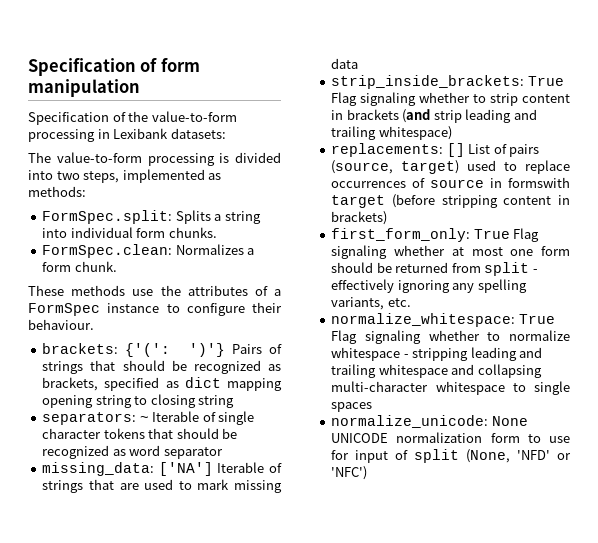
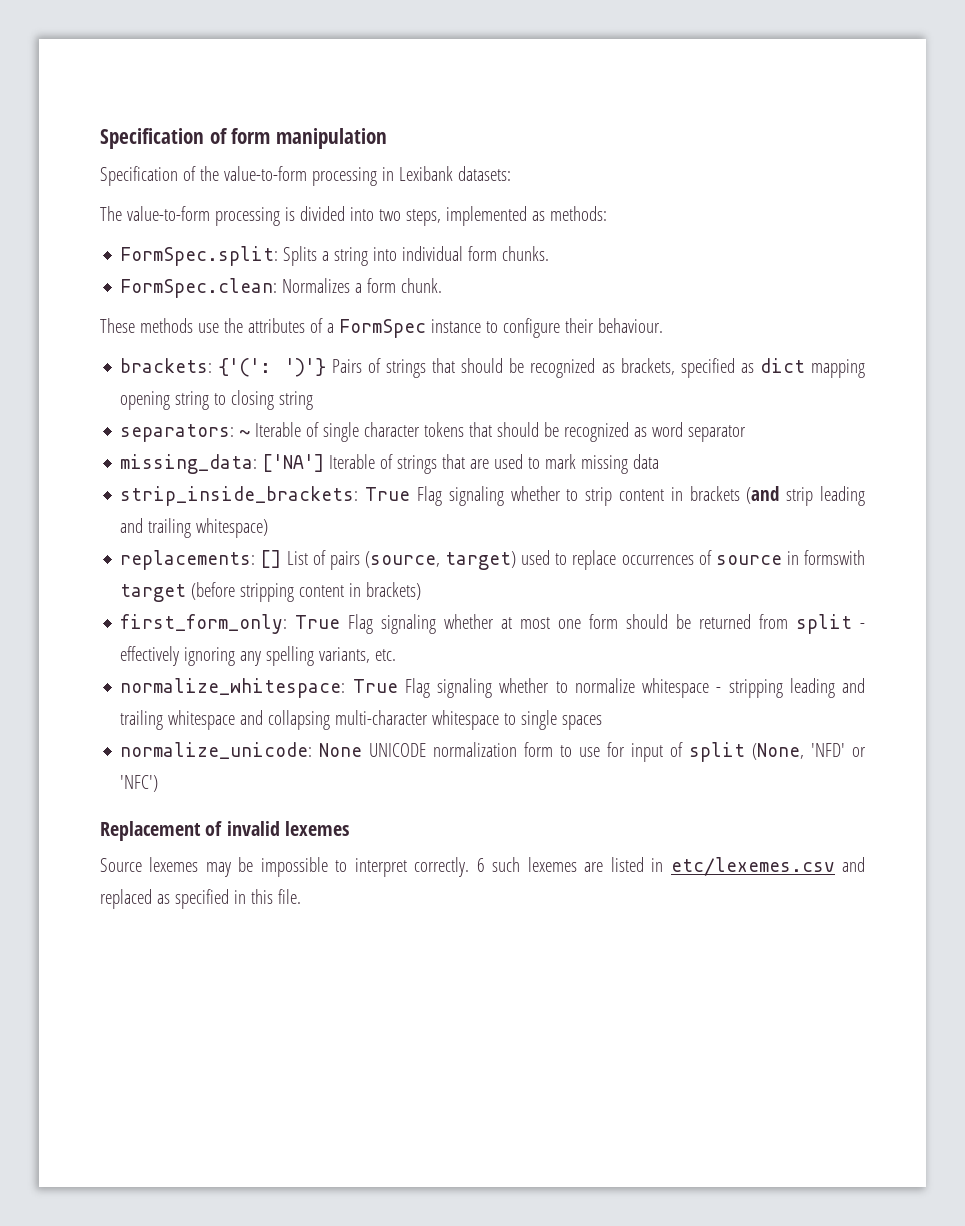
(368, 473) none -> [100,821,349,841] [100,857,866,877] [100,889,301,909] // Replacement of invalid lexemes // Source lexemes may be impossible to interpret correctly. 6 such lexemes are listed in etc/lexemes.csv and replaced as specified in this file.

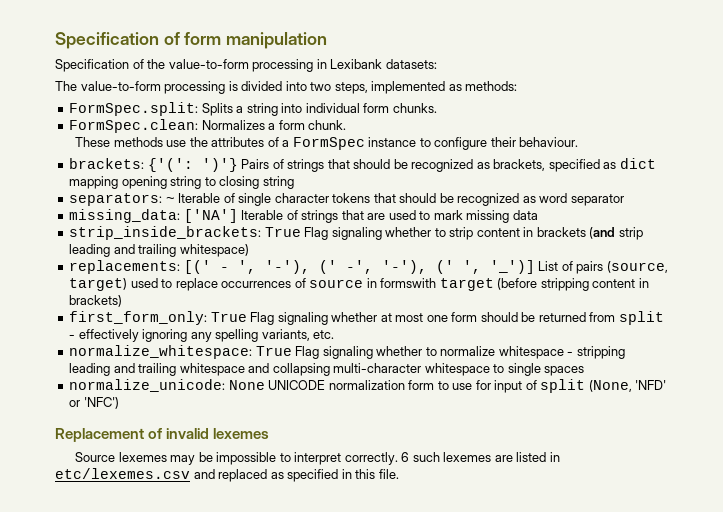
[260,550,282,568] [] -> [183,260,535,274] [(' - ', '-'), (' -', '-'), (' ', '_')]

